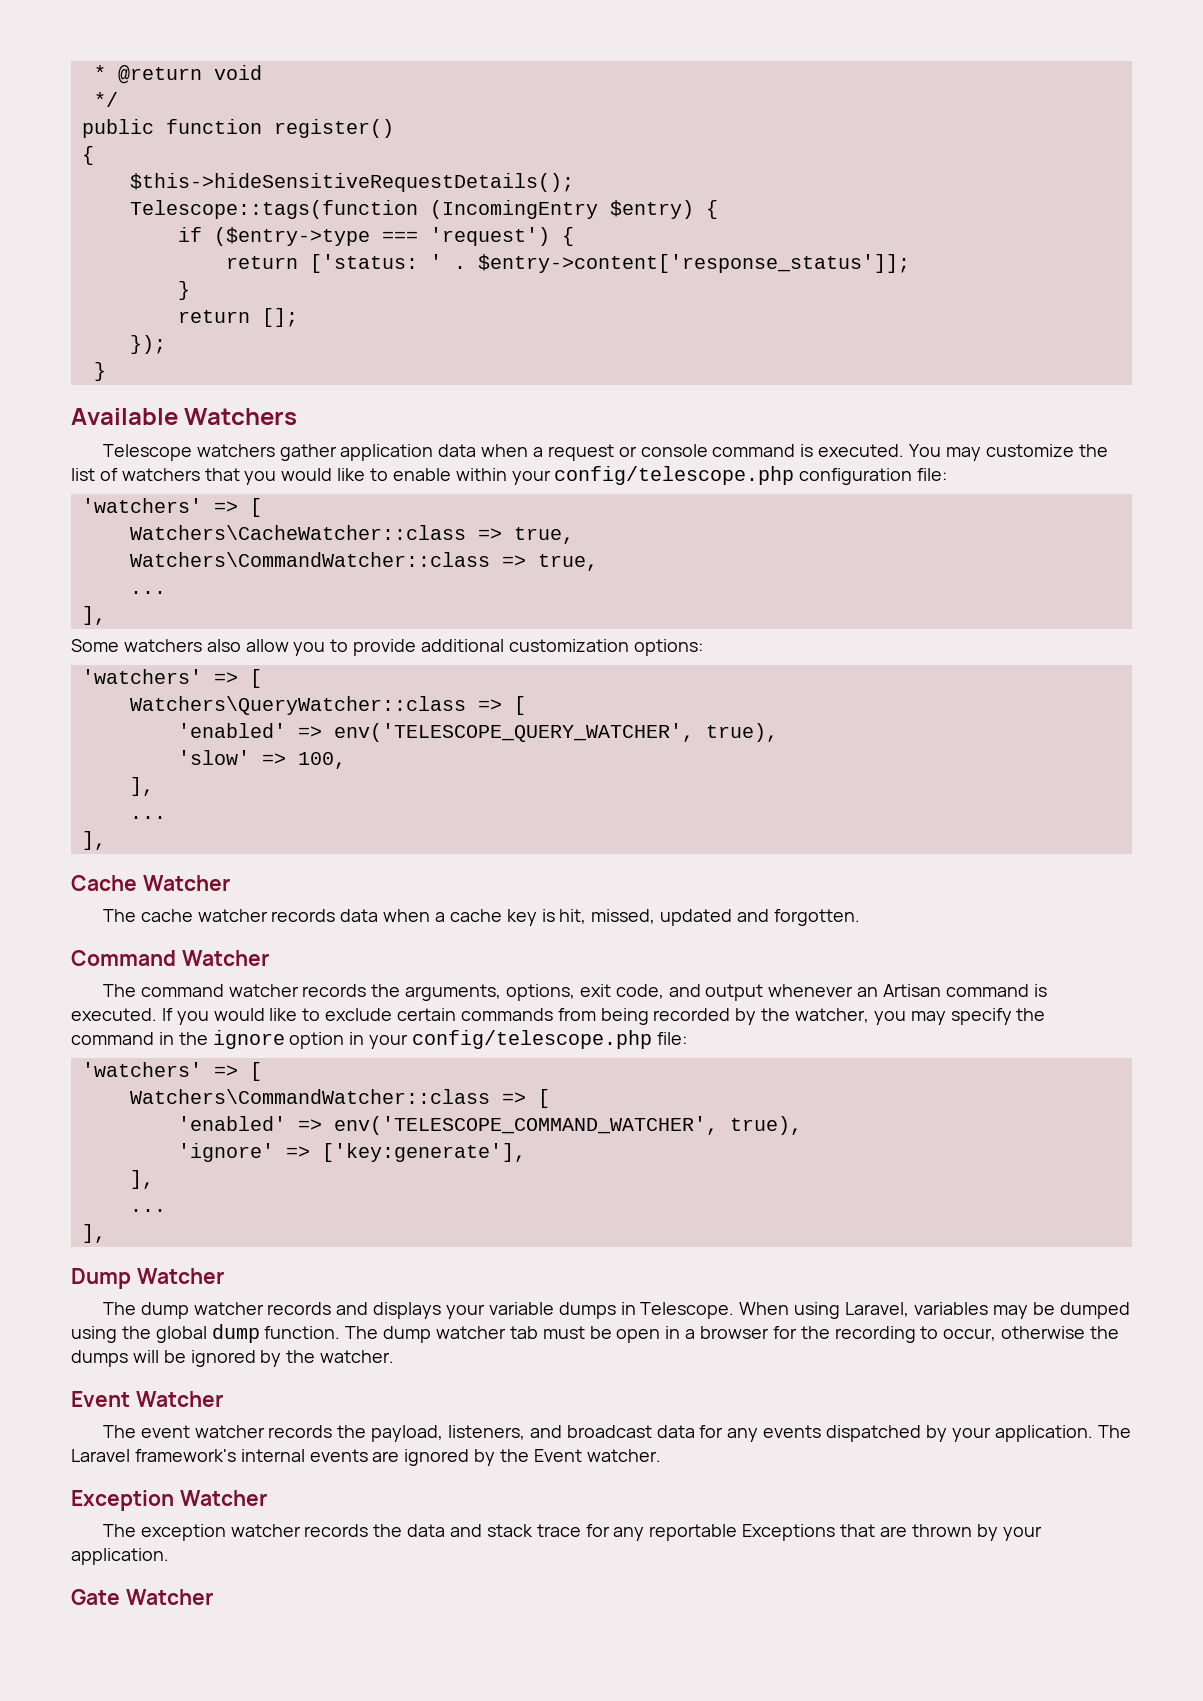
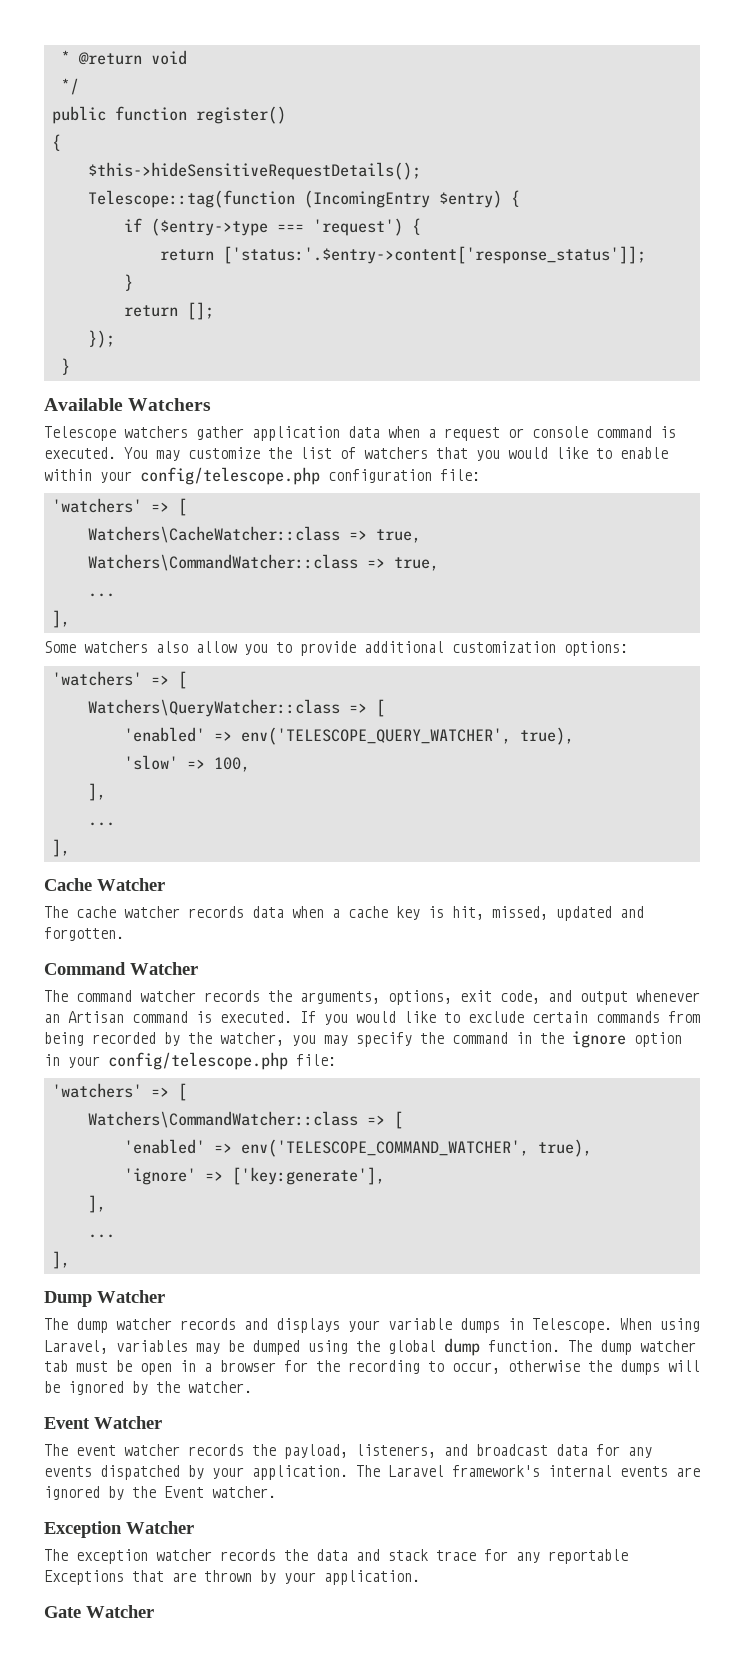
[129,200,418,219] Telescope::tags(function -> [87,190,295,208] Telescope::tag(function
[309,254,910,273] ['status: ' . $entry->content['response_status']]; -> [222,246,646,264] ['status:'.$entry->content['response_status']];

